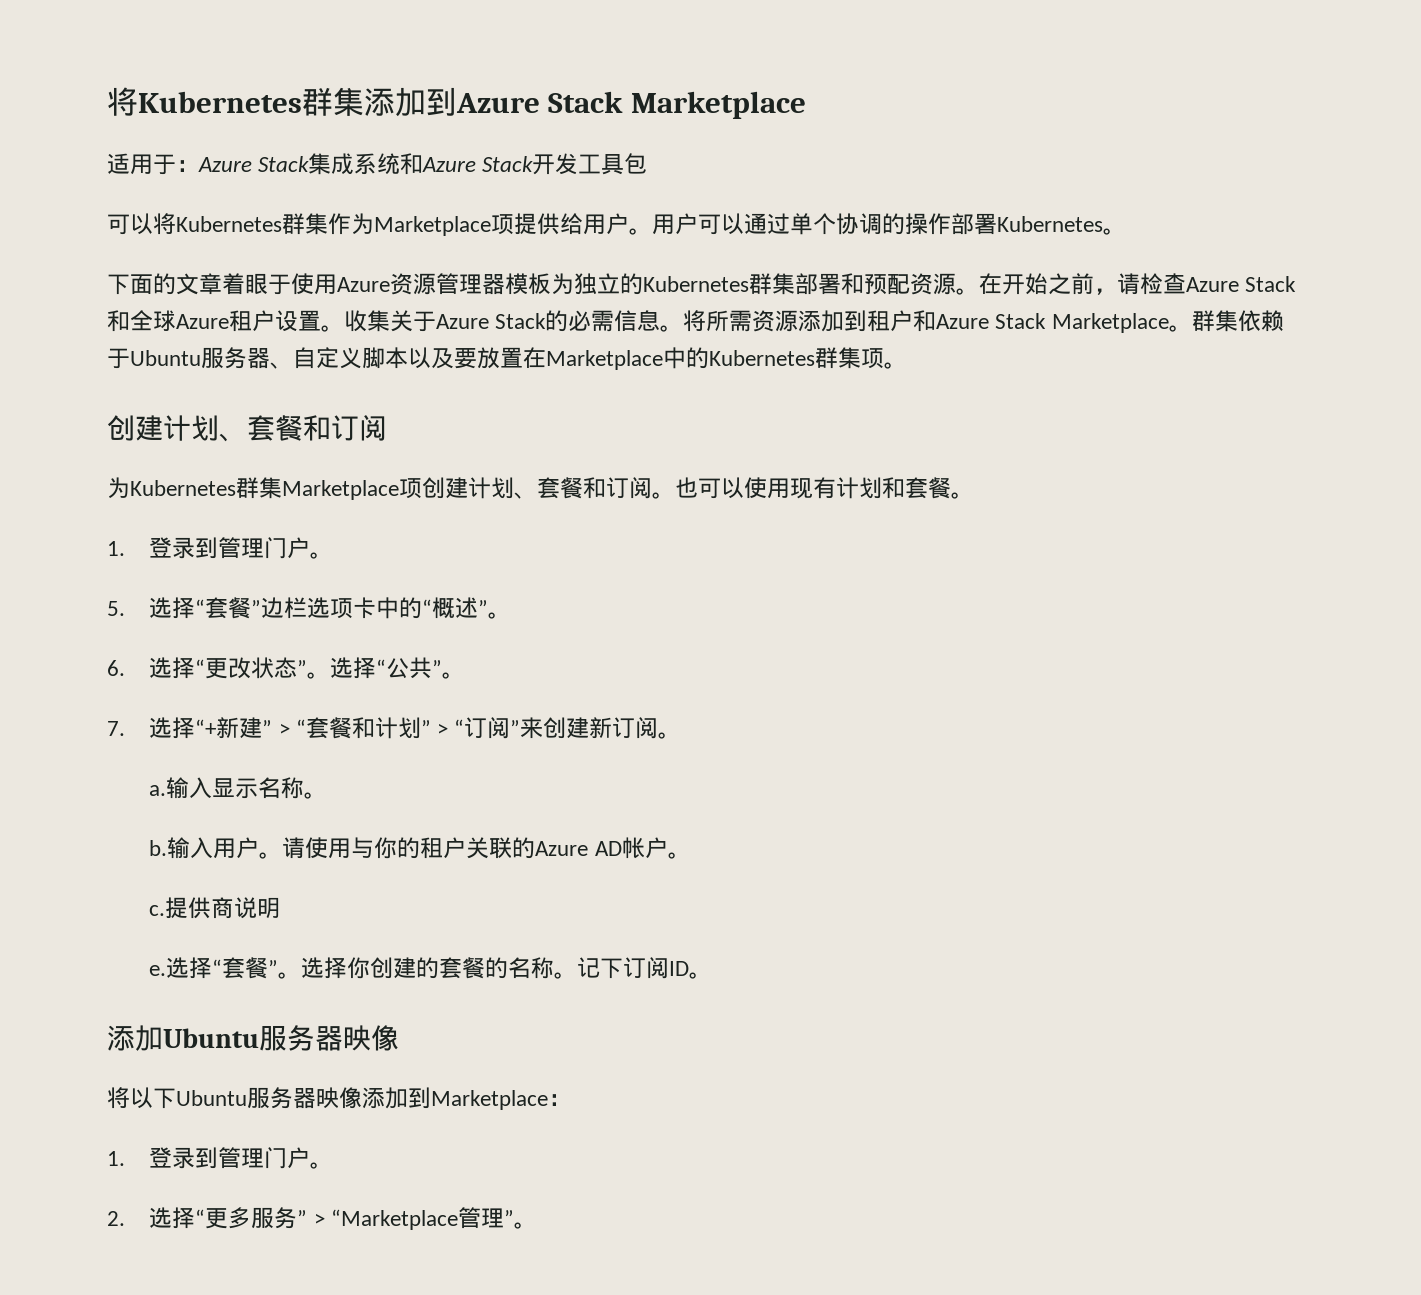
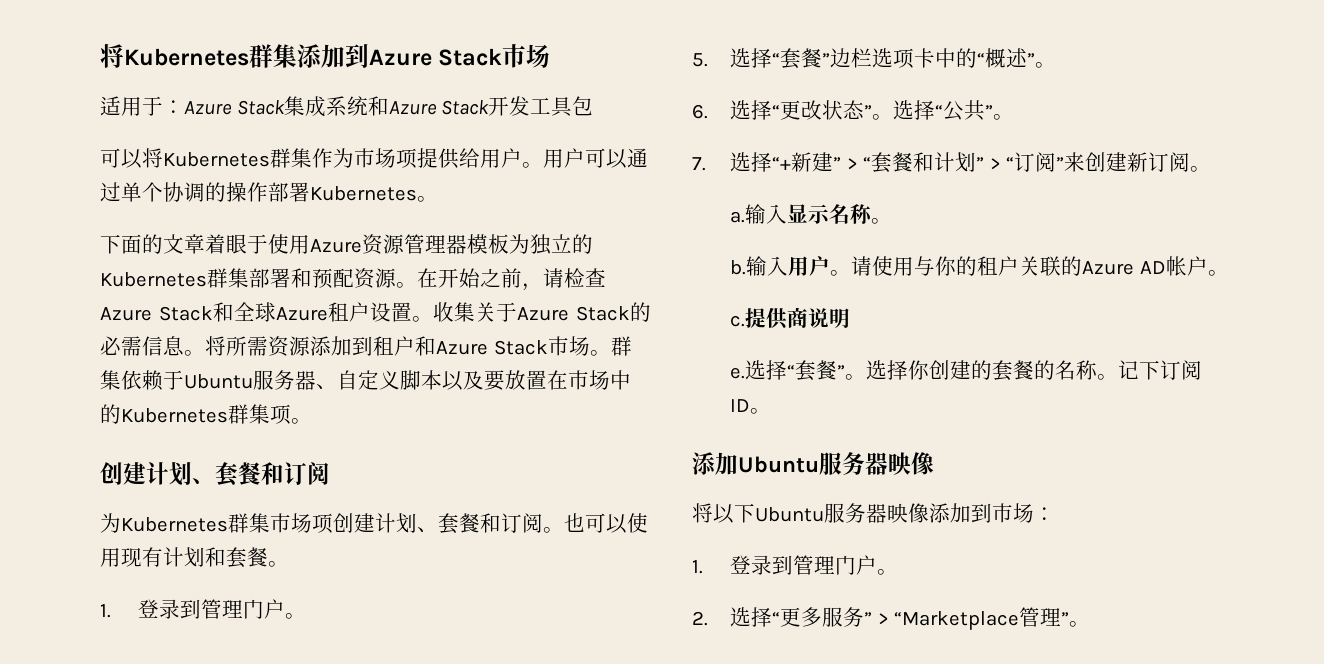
[630,91,806,119] Marketplace -> [502,44,551,68] 市场
[374,216,491,236] Marketplace -> [354,148,396,168] 市场
[1051,313,1169,333] Marketplace -> [547,336,590,356] 市场
[546,350,663,370] Marketplace -> [568,370,610,390] 市场
[282,480,399,500] Marketplace -> [270,513,312,533] 市场
[431,1090,548,1110] Marketplace -> [992,503,1034,523] 市场

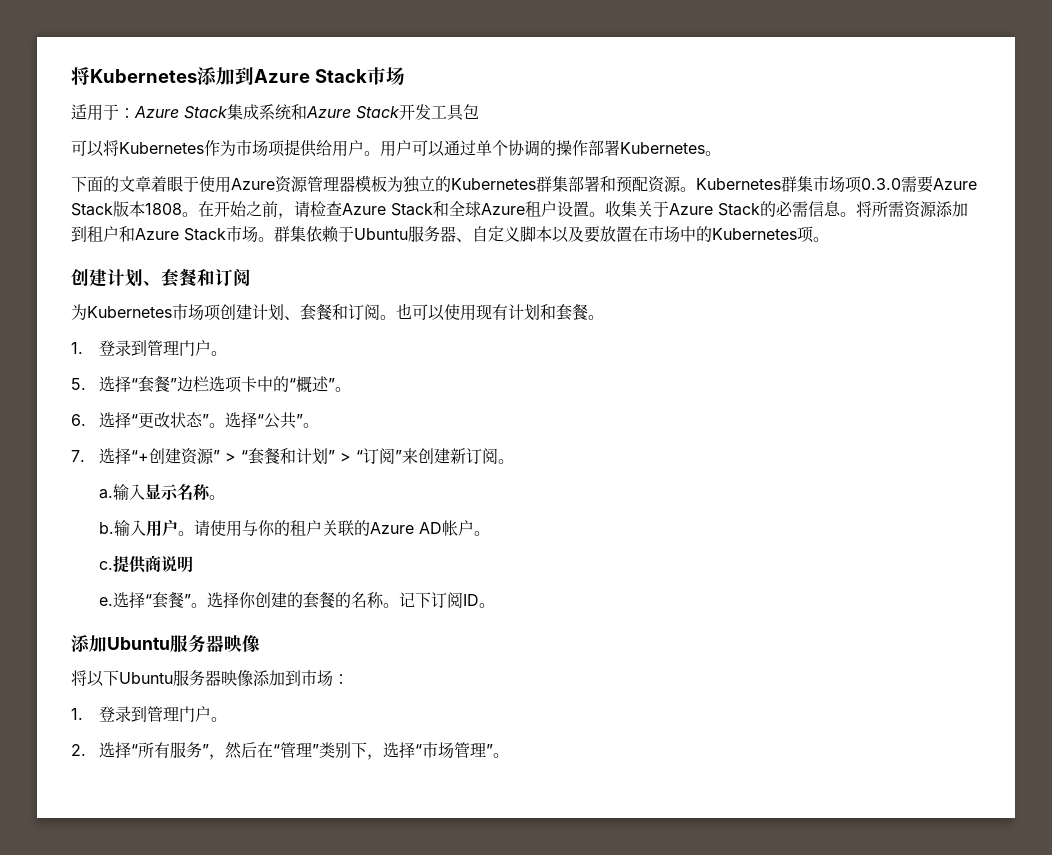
[100,44,297,68] 将Kubernetes群集 -> [71,67,197,85] 将Kubernetes
[270,148,312,168] 群集 -> (204, 148) none
(417, 285) none -> [696,176,977,193] [71,201,198,217] Kubernetes群集市场项0.3.0需要Azure Stack版本1808。
[228,404,270,424] 群集 -> (797, 234) none
[228,513,270,533] 群集 -> (172, 312) none
[791,152,834,172] 新建 -> [148,448,214,465] 创建资源
[780,607,823,627] 更多 -> [137,742,170,758] 所有
[877,611,1020,630] > “Marketplace -> [208,742,454,760] ，然后在“管理”类别下，选择“市场

